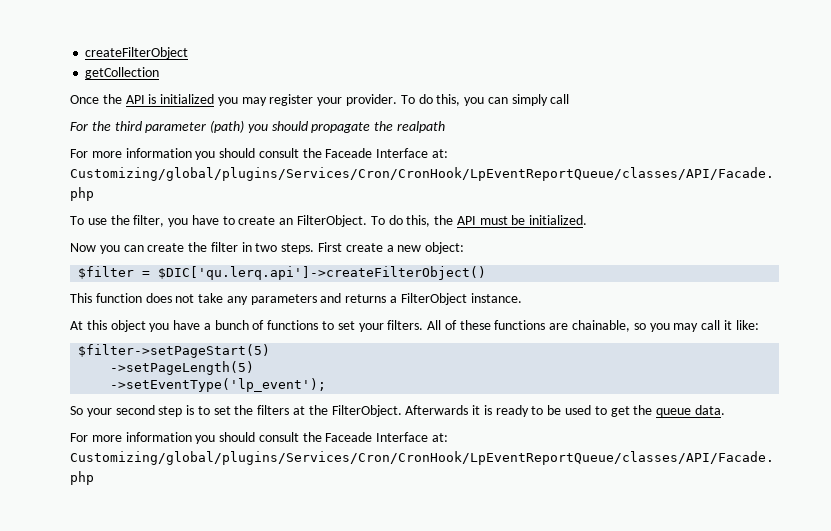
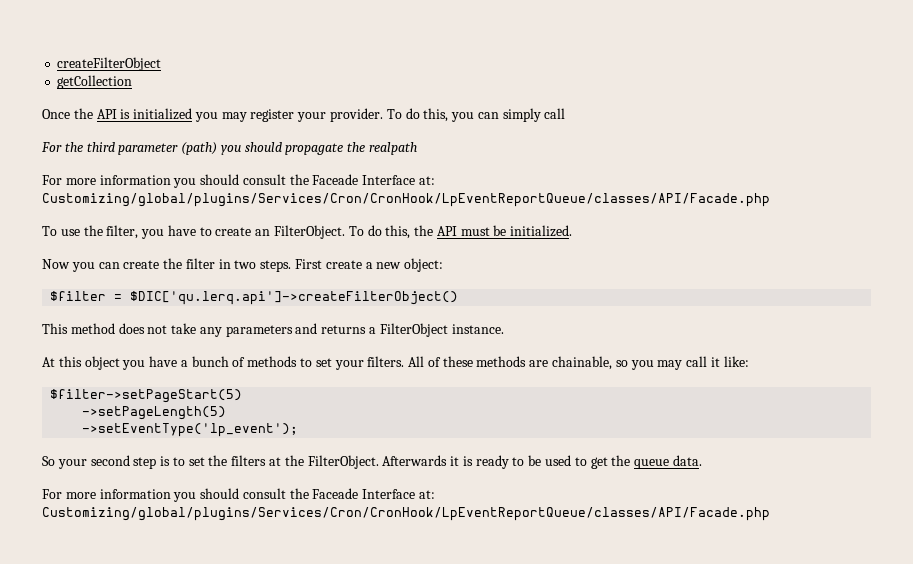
[95,293,142,303] function -> [70,323,115,334] method
[267,320,319,330] functions -> [247,356,298,367] methods
[494,320,546,330] functions -> [476,356,527,367] methods

